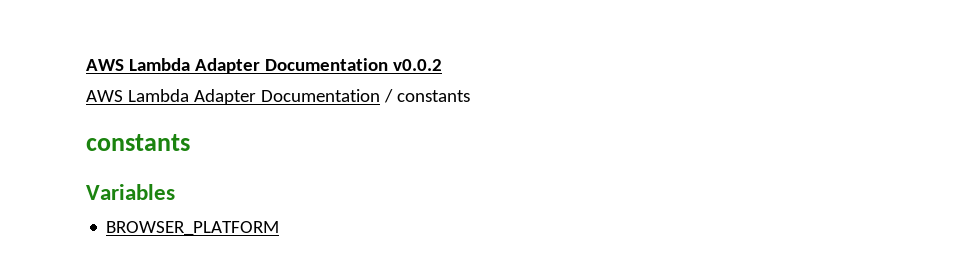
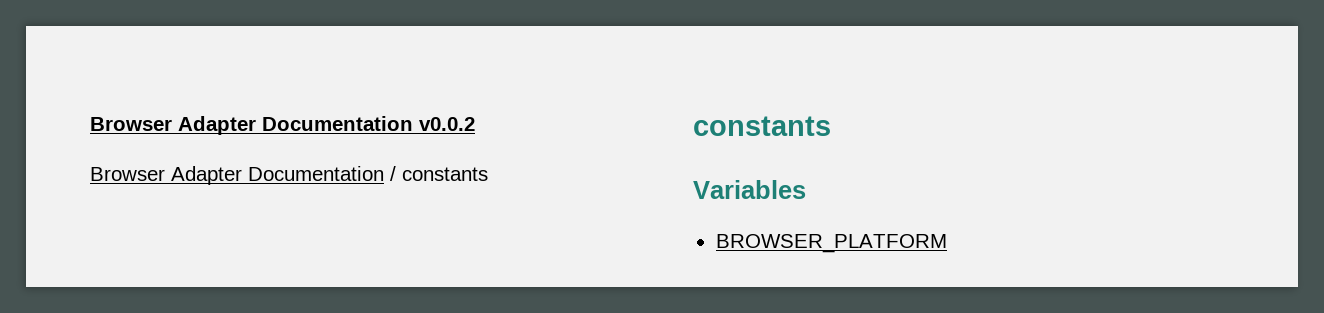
[86,58,190,71] AWS Lambda -> [90,117,172,131] Browser
[86,89,189,102] AWS Lambda -> [90,167,165,181] Browser

